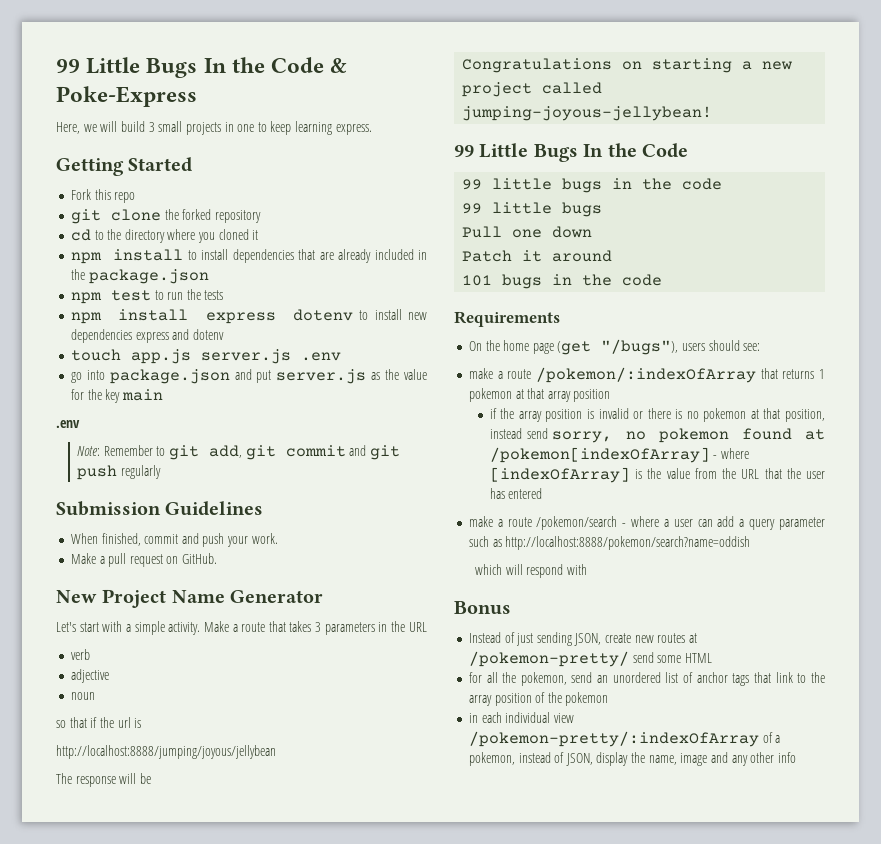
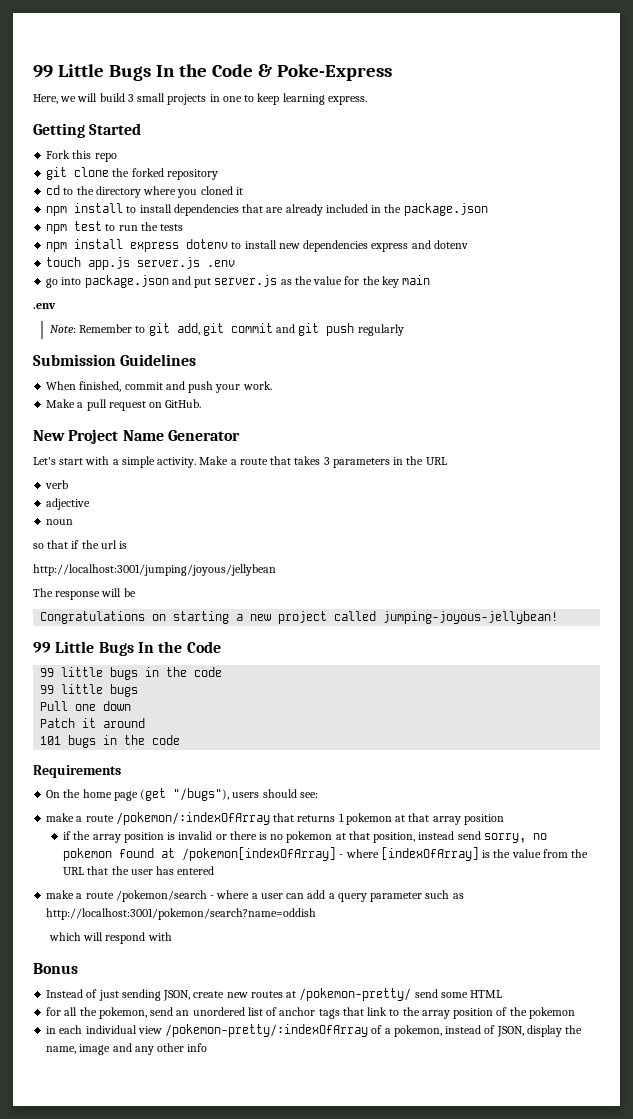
[56,745,276,759] http://localhost:8888/jumping/joyous/jellybean -> [33,564,276,576] http://localhost:3001/jumping/joyous/jellybean
[505,536,751,550] http://localhost:8888/pokemon/search?name=oddish -> [46,908,317,920] http://localhost:3001/pokemon/search?name=oddish

